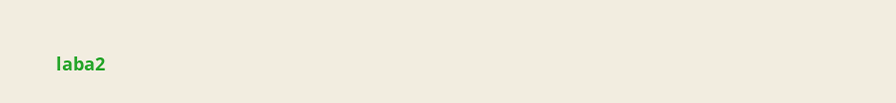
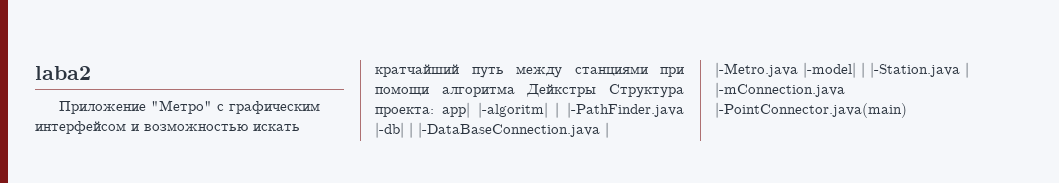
(106, 63) none -> [58,100,320,114] [35,121,300,134] [375,64,684,78] [375,84,684,98] [375,102,684,118] [375,122,609,138] [715,62,969,78] [715,82,845,98] [715,102,907,118] // Приложение "Метро" с графическим интерфейсом и возможностью искать кратчайший путь между станциями при помощи алгоритма Дейкстры Структура проекта: app| |-algoritm| | |-PathFinder.java |-db| | |-DataBaseConnection.java | |-Metro.java |-model| | |-Station.java | |-mConnection.java |-PointConnector.java(main)

